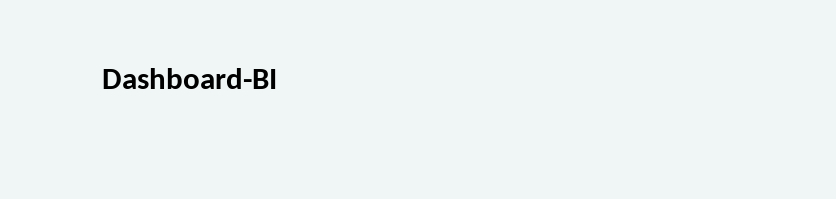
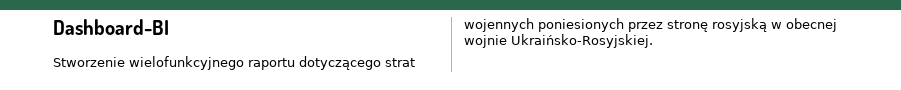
(277, 78) none -> [53,56,415,70] [464,18,837,32] [464,34,653,48] // Stworzenie wielofunkcyjnego raportu dotyczącego strat wojennych poniesionych przez stronę rosyjską w obecnej wojnie Ukraińsko-Rosyjskiej.

